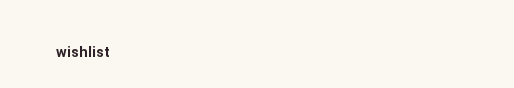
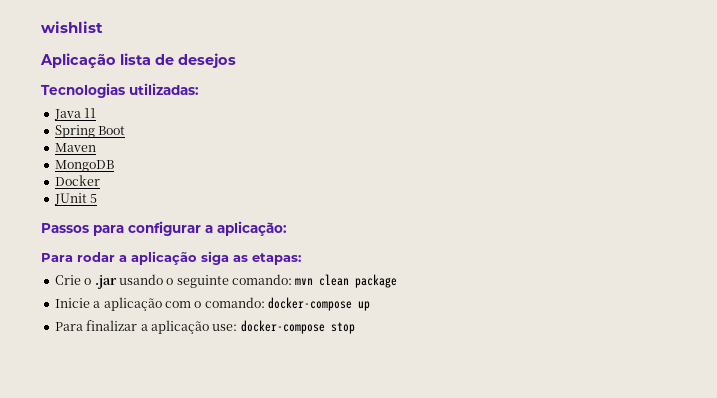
(110, 51) none -> [40,53,236,69] [41,83,199,98] [53,108,97,120] [54,125,126,138] [54,143,96,152] [54,160,114,172] [54,175,100,186] [53,193,98,205] [41,221,287,236] [41,251,301,265] [54,274,398,289] [54,297,370,311] [54,320,355,334] // Aplicação lista de desejos // Tecnologias utilizadas: // Java 11 // Spring Boot // Maven // MongoDB // Docker // JUnit 5 // Passos para configurar a aplicação: // Para rodar a aplicação siga as etapas: // Crie o .jar usando o seguinte comando: mvn clean package // Inicie a aplicação com o comando: docker-compose up // Para finalizar a aplicação use: docker-compose stop

